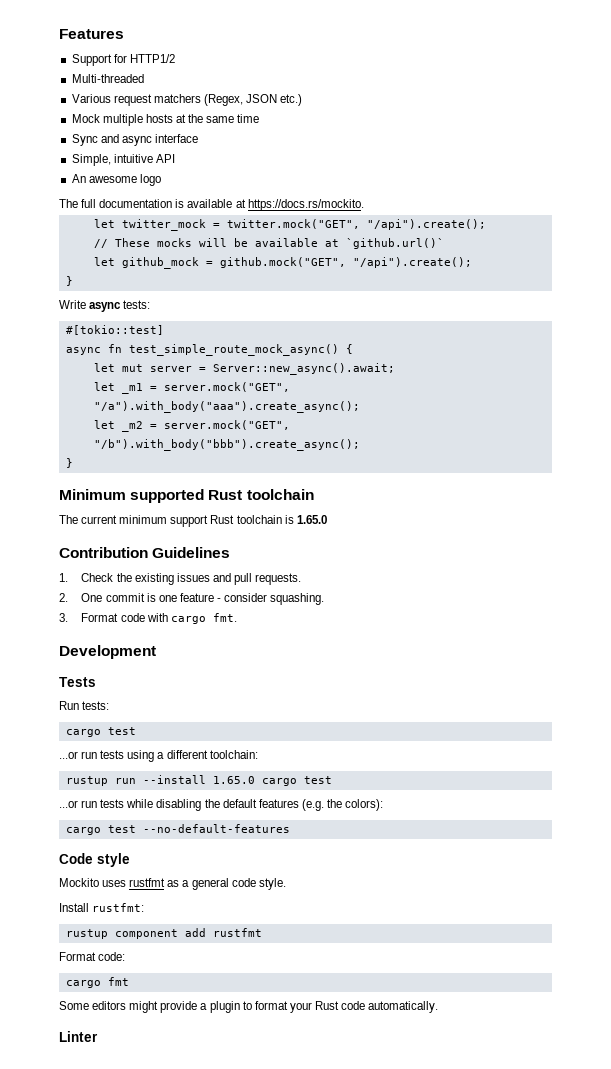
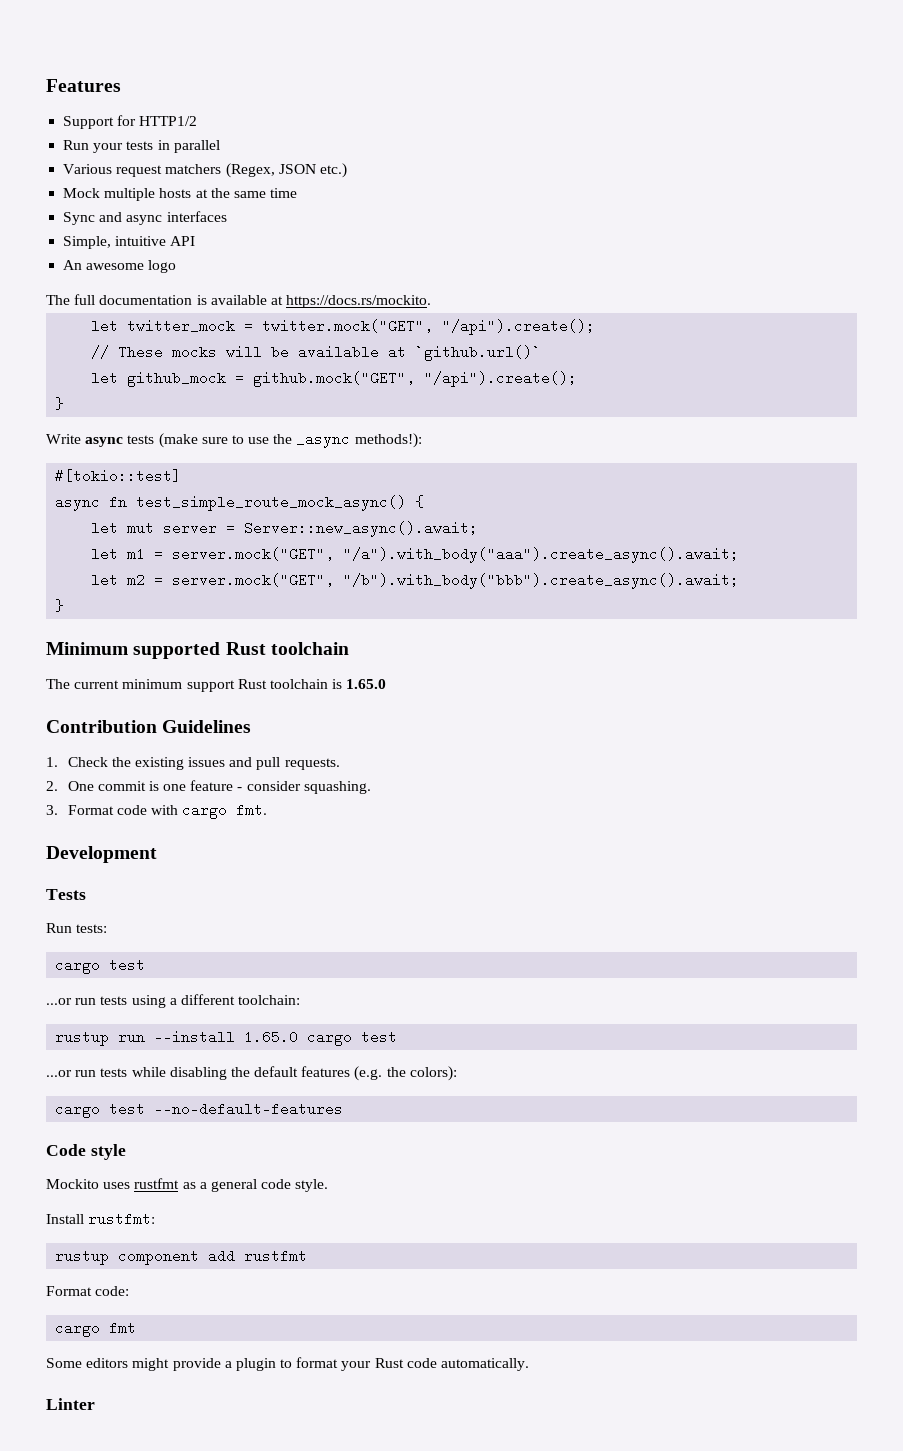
[71,74,144,83] Multi-threaded -> [63,140,220,153] Run your tests in parallel
[154,134,198,143] interface -> [166,211,227,222] interfaces
[123,300,151,309] tests: -> [127,432,422,448] tests (make sure to use the _async methods!):
[121,382,290,394] [93,401,360,413] [93,420,290,432] [93,439,360,451] _m1 = server.mock("GET", "/a").with_body("aaa").create_async(); // let _m2 = server.mock("GET", "/b").with_body("bbb").create_async(); -> [127,547,740,563] [91,573,740,589] m1 = server.mock("GET", "/a").with_body("aaa").create_async().await; // let m2 = server.mock("GET", "/b").with_body("bbb").create_async().await;

